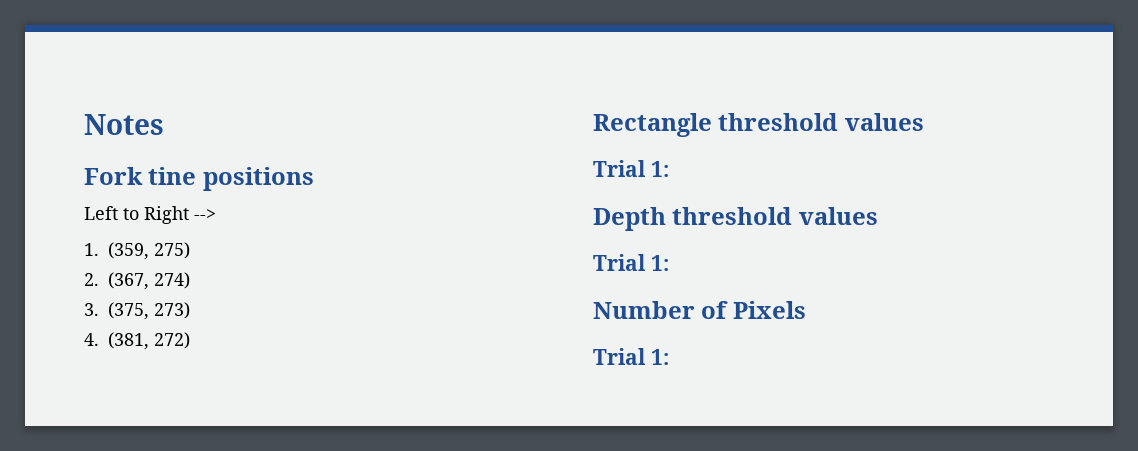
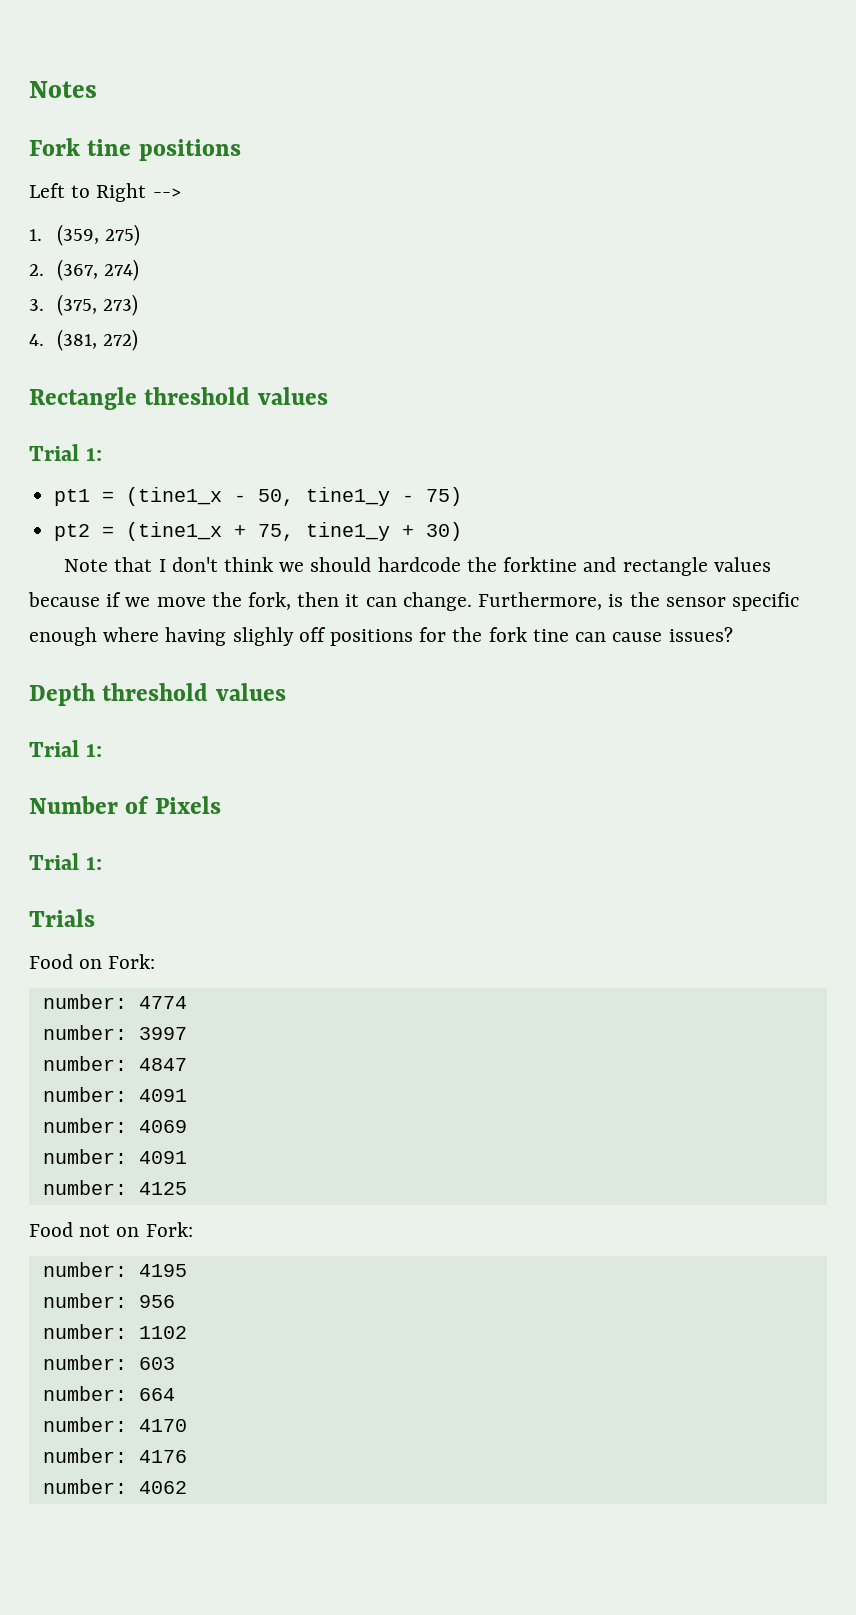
(669, 169) none -> [54,487,463,506] [54,522,463,541] [64,557,771,576] [28,592,799,611] [29,627,733,646] // pt1 = (tine1_x - 50, tine1_y - 75) // pt2 = (tine1_x + 75, tine1_y + 30) // Note that I don't think we should hardcode the forktine and rectangle values because if we move the fork, then it can change. Furthermore, is the sensor specific enough where having slighly off positions for the fork tine can cause issues?
(669, 357) none -> [29,909,95,927] [29,954,156,969] [42,994,187,1009] [42,1025,187,1040] [42,1056,187,1071] [42,1087,187,1102] [42,1118,187,1133] [42,1149,187,1164] [42,1180,187,1195] [29,1222,193,1237] [42,1262,187,1277] [42,1293,175,1308] [42,1324,187,1339] [42,1355,175,1370] [42,1386,175,1401] [42,1417,187,1432] [42,1448,187,1463] [42,1479,187,1494] // Trials // Food on Fork: // number: 4774 // number: 3997 // number: 4847 // number: 4091 // number: 4069 // number: 4091 // number: 4125 // Food not on Fork: // number: 4195 // number: 956 // number: 1102 // number: 603 // number: 664 // number: 4170 // number: 4176 // number: 4062

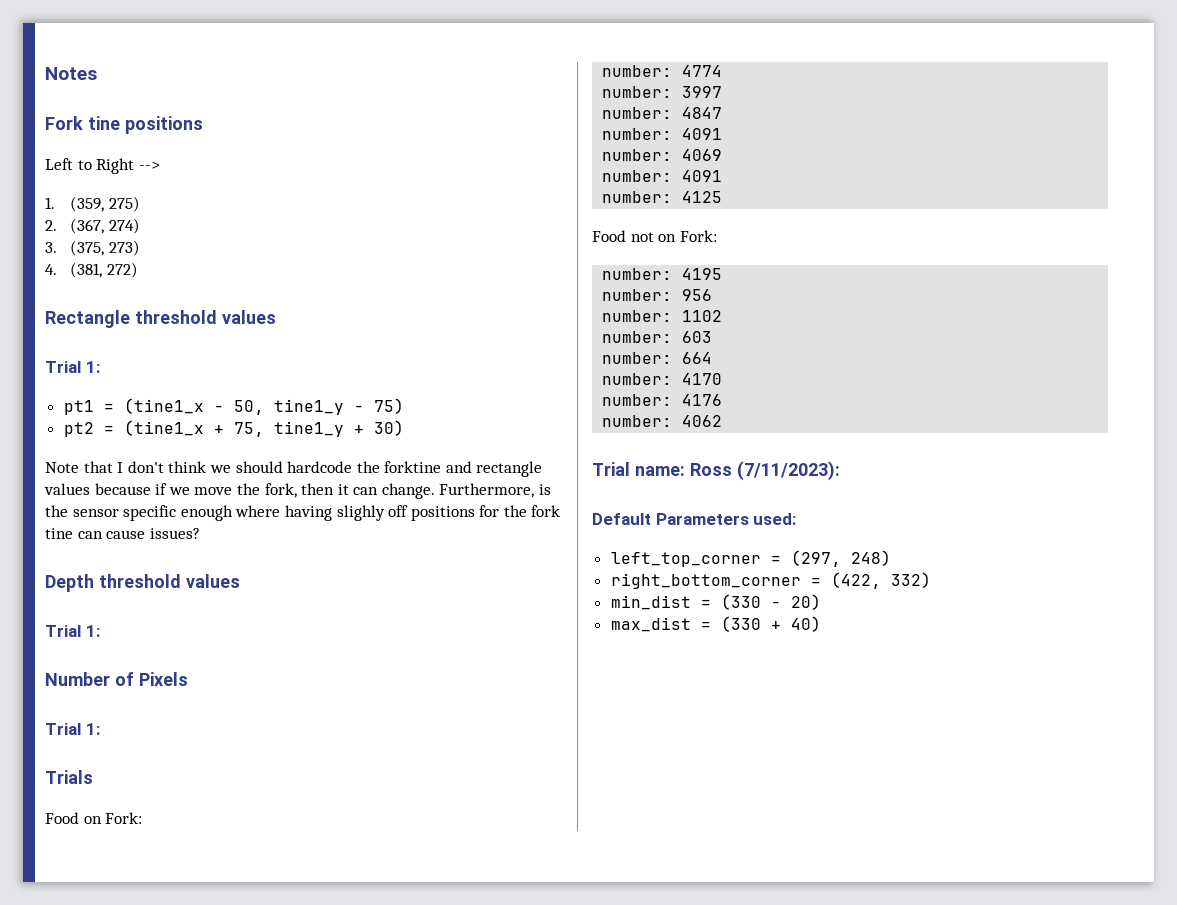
(187, 1487) none -> [592,461,840,481] [592,513,797,525] [610,550,891,567] [610,572,931,589] [610,594,821,610] [610,616,821,632] // Trial name: Ross (7/11/2023): // Default Parameters used: // left_top_corner = (297, 248) // right_bottom_corner = (422, 332) // min_dist = (330 - 20) // max_dist = (330 + 40)

